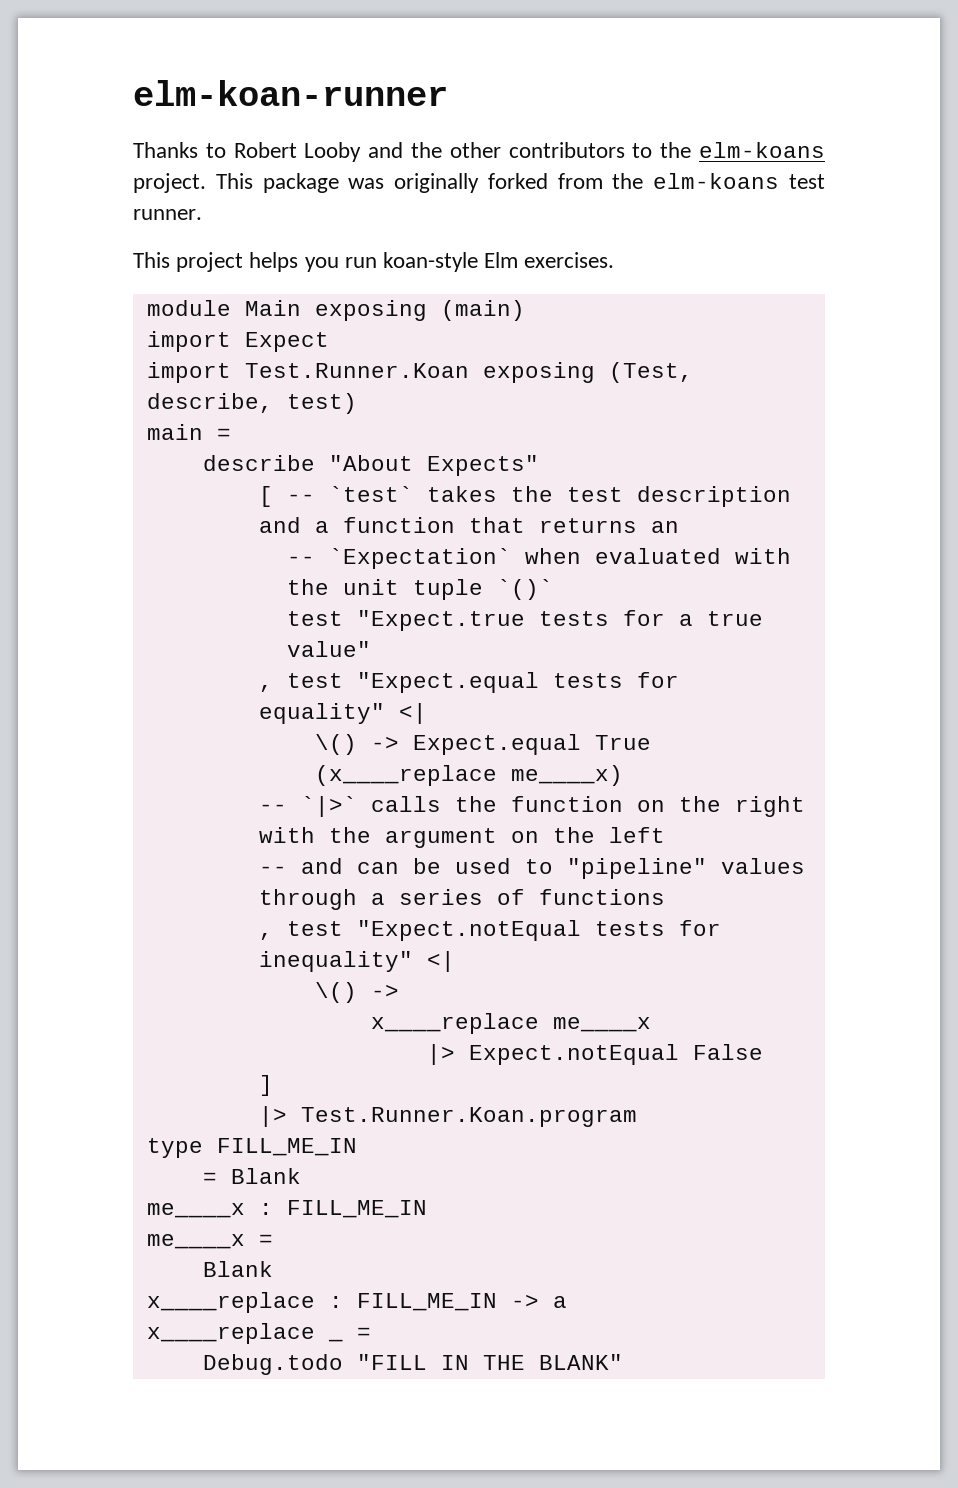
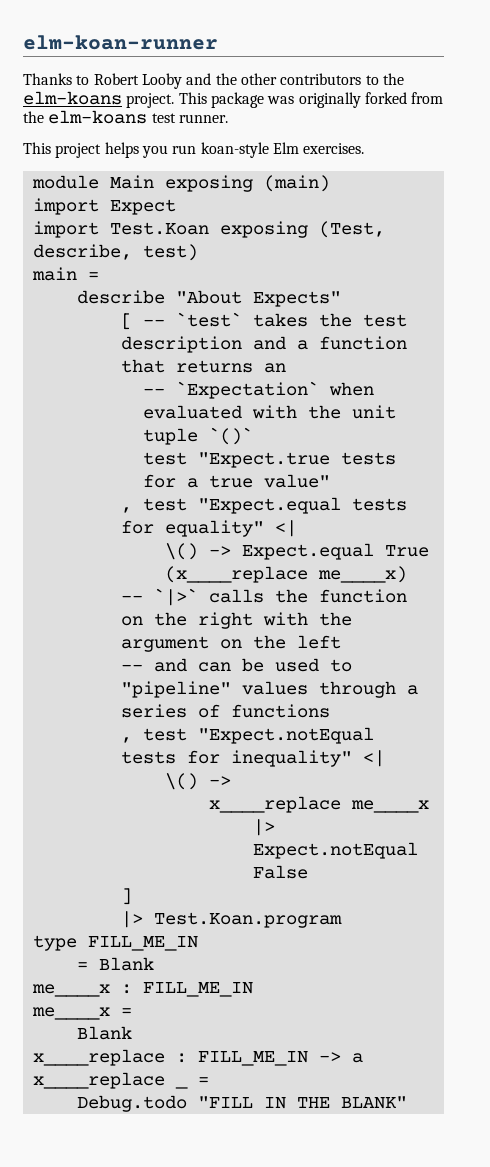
[244,363,469,378] Test.Runner.Koan -> [109,222,209,235] Test.Koan
[300,1107,637,1127] Test.Runner.Koan.program -> [153,912,342,928] Test.Koan.program

